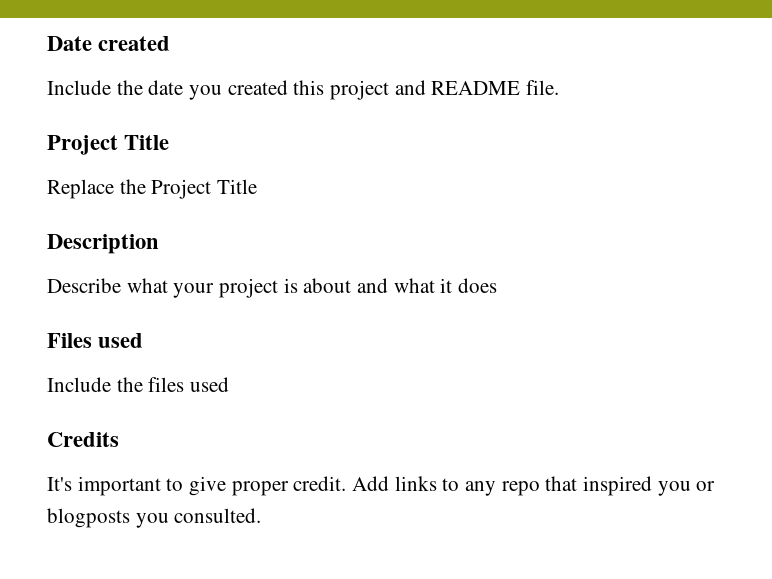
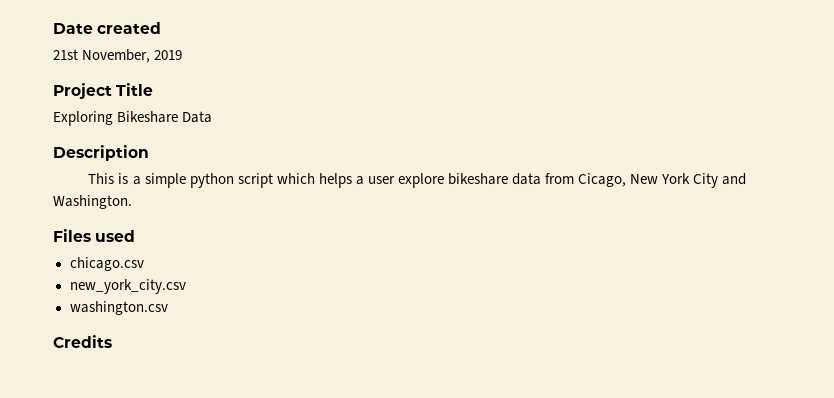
[47,80,560,100] [47,135,170,155] [47,179,258,199] [47,234,159,254] [47,278,498,298] [47,333,144,348] [47,377,230,392] [47,432,119,447] [47,476,716,496] [47,508,262,528] Include the date you created this project and README file. // Project Title // Replace the Project Title // Description // Describe what your project is about and what it does // Files used // Include the files used // Credits // It's important to give proper credit. Add links to any repo that inspired you or blogposts you consulted. -> [53,49,183,63] [53,83,154,99] [53,111,213,126] [53,145,149,161] [88,173,747,188] [53,195,132,209] [53,229,136,242] [69,257,144,271] [69,279,186,294] [69,301,168,315] [53,335,112,348] 21st November, 2019 // Project Title // Exploring Bikeshare Data // Description // This is a simple python script which helps a user explore bikeshare data from Cicago, New York City and Washington. // Files used // chicago.csv // new_york_city.csv // washington.csv // Credits

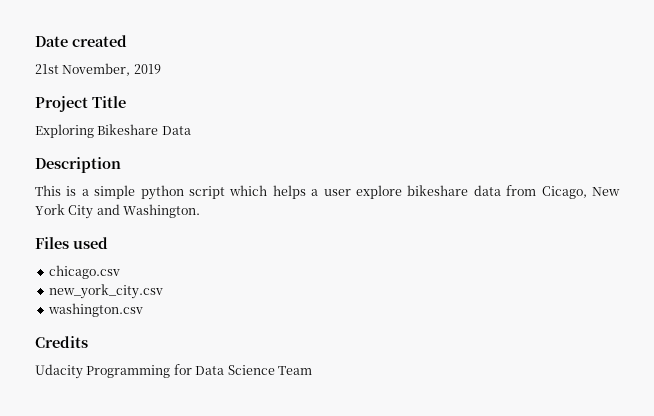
(112, 341) none -> [35,364,312,379] // Udacity Programming for Data Science Team

